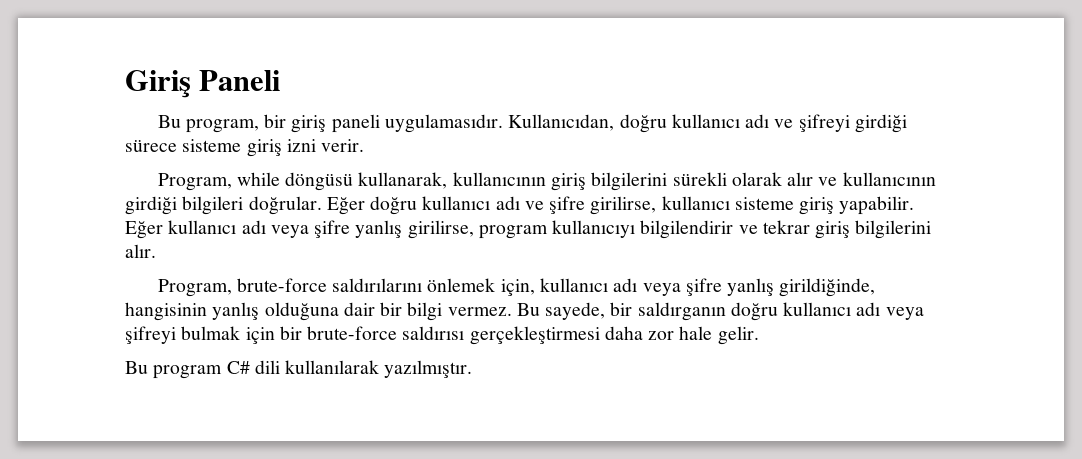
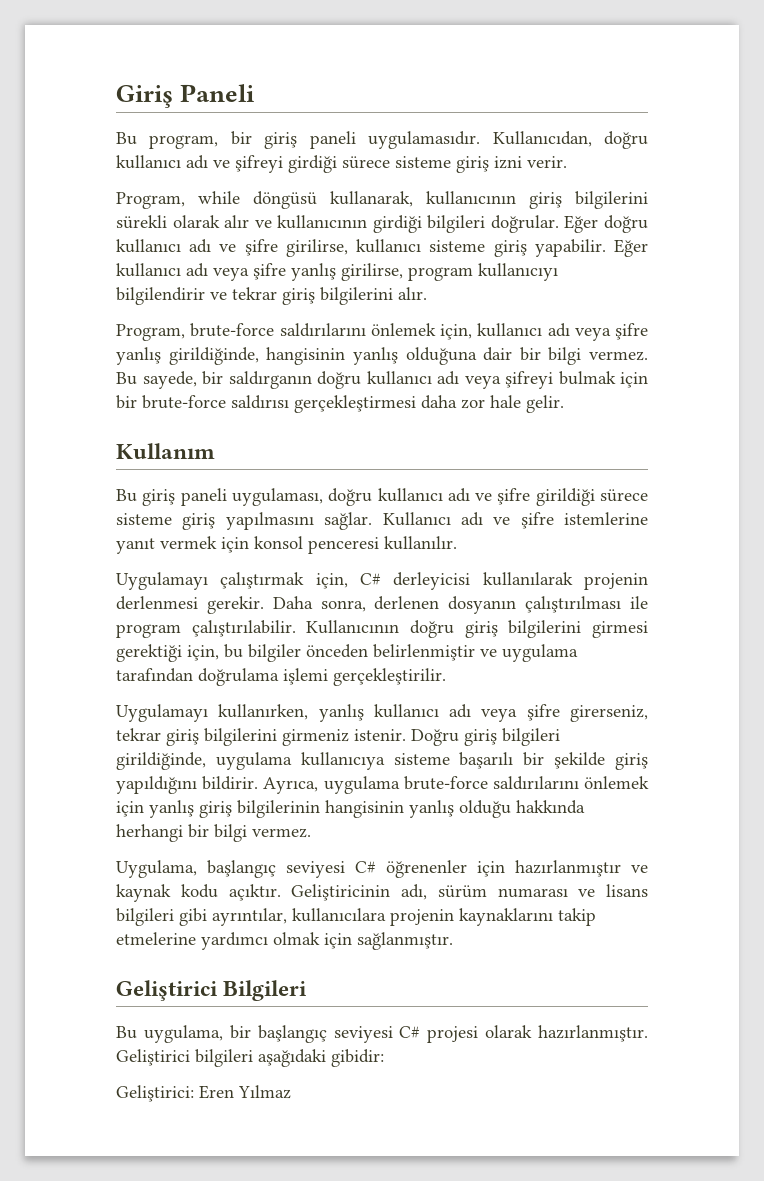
[125,360,473,379] // Bu program C# dili kullanılarak yazılmıştır. -> [116,443,215,459] [116,488,648,506] [116,512,648,530] [116,536,457,554] [116,572,648,590] [116,596,648,614] [116,620,649,638] [116,644,578,662] [116,668,446,686] [116,704,648,722] [116,728,560,746] [116,752,648,770] [116,776,649,794] [116,800,585,818] [116,824,311,842] [116,860,648,878] [116,884,648,902] [116,908,596,926] [116,932,453,950] [116,980,308,1001] [116,1025,648,1043] [116,1049,384,1067] [116,1085,291,1102] // Kullanım // Bu giriş paneli uygulaması, doğru kullanıcı adı ve şifre girildiği sürece sisteme giriş yapılmasını sağlar. Kullanıcı adı ve şifre istemlerine yanıt vermek için konsol penceresi kullanılır. // Uygulamayı çalıştırmak için, C# derleyicisi kullanılarak projenin derlenmesi gerekir. Daha sonra, derlenen dosyanın çalıştırılması ile program çalıştırılabilir. Kullanıcının doğru giriş bilgilerini girmesi gerektiği için, bu bilgiler önceden belirlenmiştir ve uygulama tarafından doğrulama işlemi gerçekleştirilir. // Uygulamayı kullanırken, yanlış kullanıcı adı veya şifre girerseniz, tekrar giriş bilgilerini girmeniz istenir. Doğru giriş bilgileri girildiğinde, uygulama kullanıcıya sisteme başarılı bir şekilde giriş yapıldığını bildirir. Ayrıca, uygulama brute-force saldırılarını önlemek için yanlış giriş bilgilerinin hangisinin yanlış olduğu hakkında herhangi bir bilgi vermez. // Uygulama, başlangıç seviyesi C# öğrenenler için hazırlanmıştır ve kaynak kodu açıktır. Geliştiricinin adı, sürüm numarası ve lisans bilgileri gibi ayrıntılar, kullanıcılara projenin kaynaklarını takip etmelerine yardımcı olmak için sağlanmıştır. // Geliştirici Bilgileri // Bu uygulama, bir başlangıç seviyesi C# projesi olarak hazırlanmıştır. Geliştirici bilgileri aşağıdaki gibidir: // Geliştirici: Eren Yılmaz

